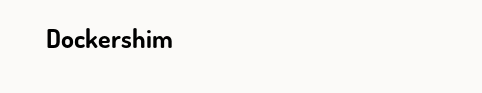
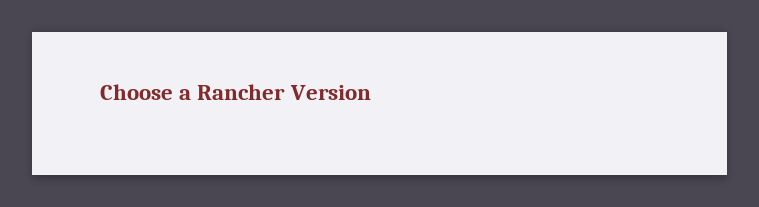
[46,28,173,48] Dockershim -> [100,84,371,100] Choose a Rancher Version

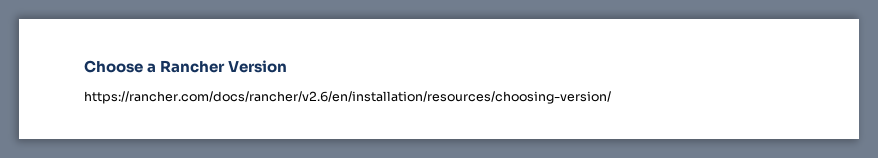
(371, 92) none -> [84,91,611,104] // https://rancher.com/docs/rancher/v2.6/en/installation/resources/choosing-version/

